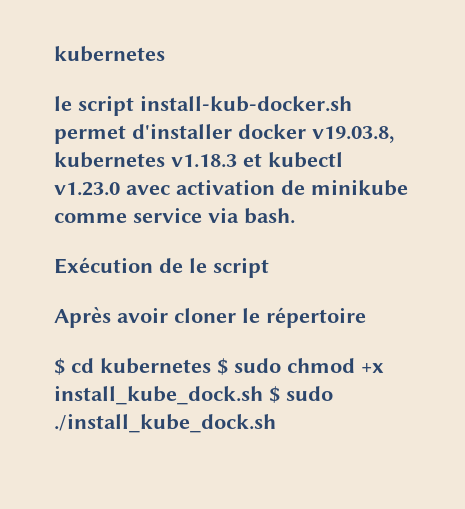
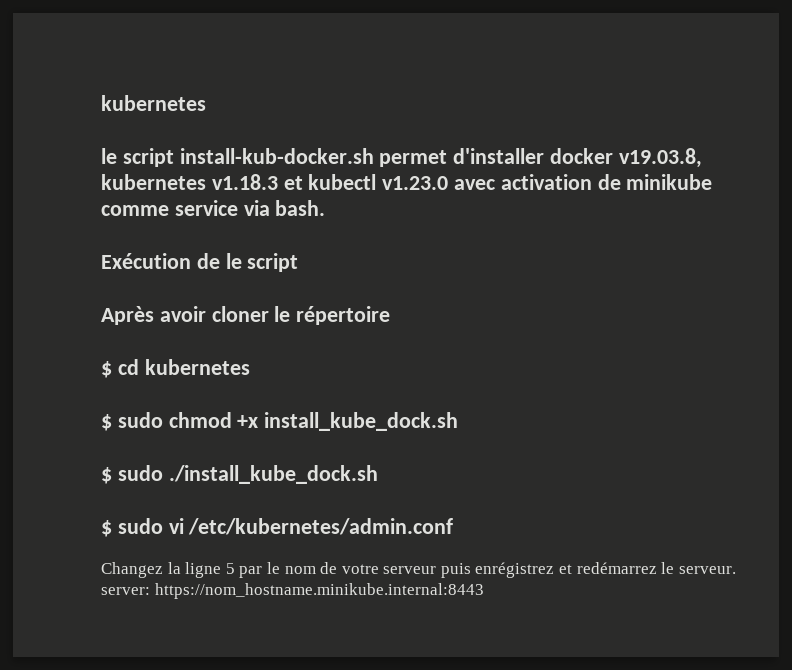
(211, 366) none -> (250, 367) //
(263, 395) none -> (459, 421) //
(276, 423) none -> [101,518,454,537] [101,562,736,578] [101,583,484,599] // $ sudo vi /etc/kubernetes/admin.conf // Changez la ligne 5 par le nom de votre serveur puis enrégistrez et redémarrez le serveur. server: https://nom_hostname.minikube.internal:8443

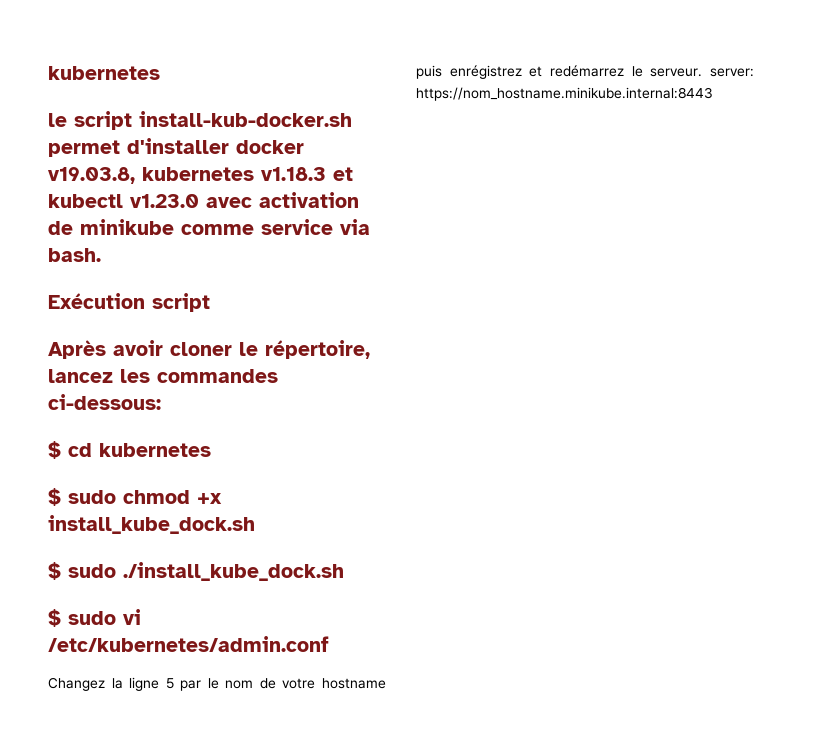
[196,253,242,269] de le -> (145, 301) none
[296,306,391,325] répertoire -> [265,340,370,359] [48,369,278,383] [48,394,161,410] répertoire, lancez les commandes ci-dessous:
[383,566,437,574] serveur -> [321,678,386,689] hostname

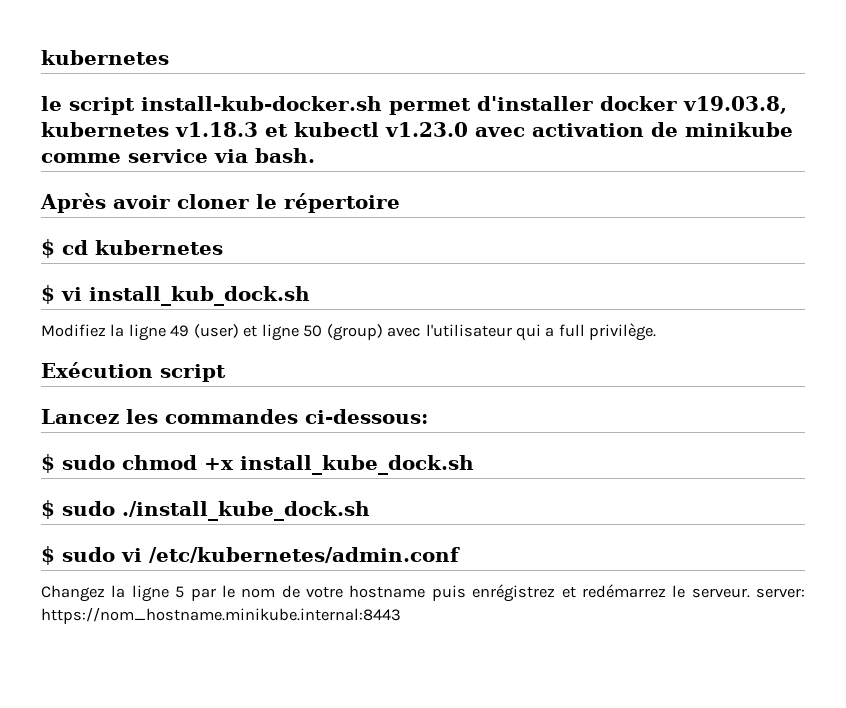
[48,293,210,312] // Exécution script -> (315, 155) none
[265,340,370,359] [48,369,278,383] [48,394,161,410] [48,441,211,459] répertoire, lancez les commandes ci-dessous: // $ cd kubernetes -> [284,193,400,213] [41,239,223,258] [41,285,310,306] [41,323,657,341] [41,362,226,382] [41,409,428,424] répertoire // $ cd kubernetes // $ vi install_kub_dock.sh // Modifiez la ligne 49 (user) et ligne 50 (group) avec l'utilisateur qui a full privilège. // Exécution script // Lancez les commandes ci-dessous:

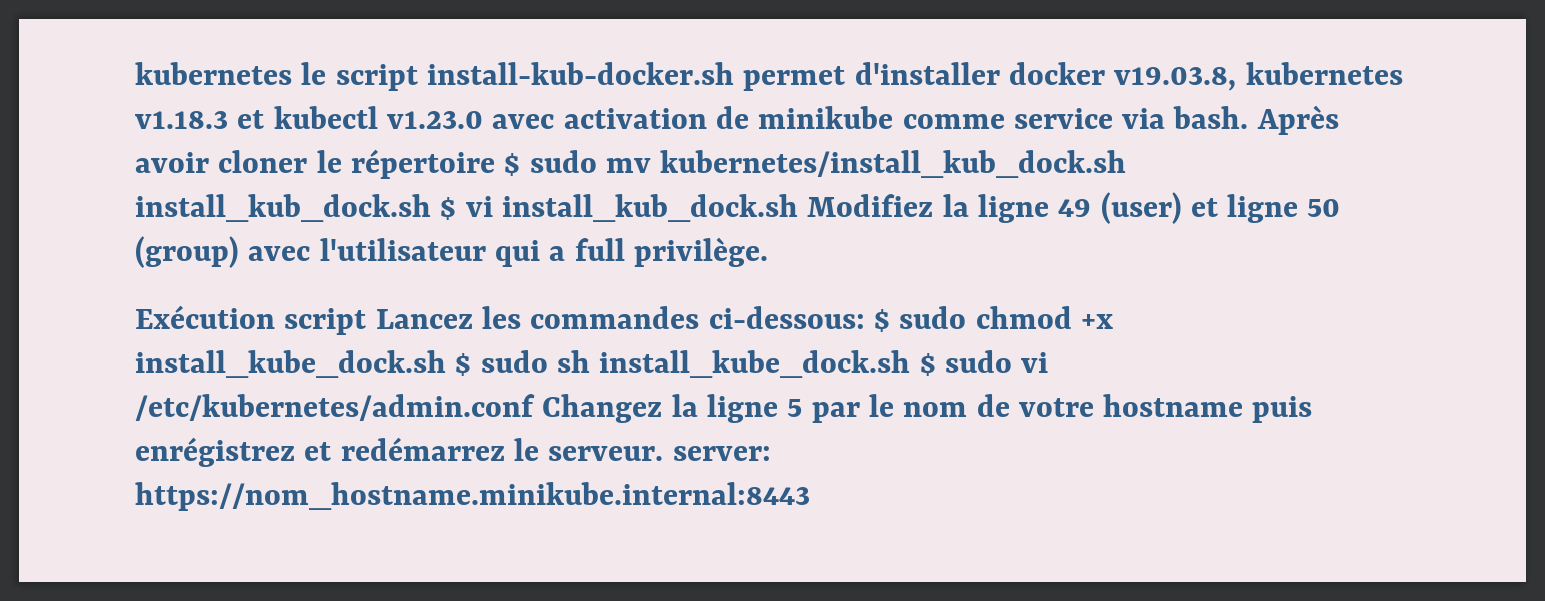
[41,50,169,65] kubernetes // -> [135,62,292,85] kubernetes
(315, 155) // -> (1249, 117) none
[41,239,223,258] // $ cd kubernetes // -> [504,150,1127,178] [135,194,431,222] $ sudo mv kubernetes/install_kub_dock.sh install_kub_dock.sh
(310, 296) // -> (798, 208) none
(226, 373) // -> (367, 321) none
(428, 416) // -> (865, 317) none
[41,500,370,521] // $ sudo ./install_kube_dock.sh // -> [455,350,911,378] $ sudo sh install_kube_dock.sh
(460, 555) // -> (535, 407) none

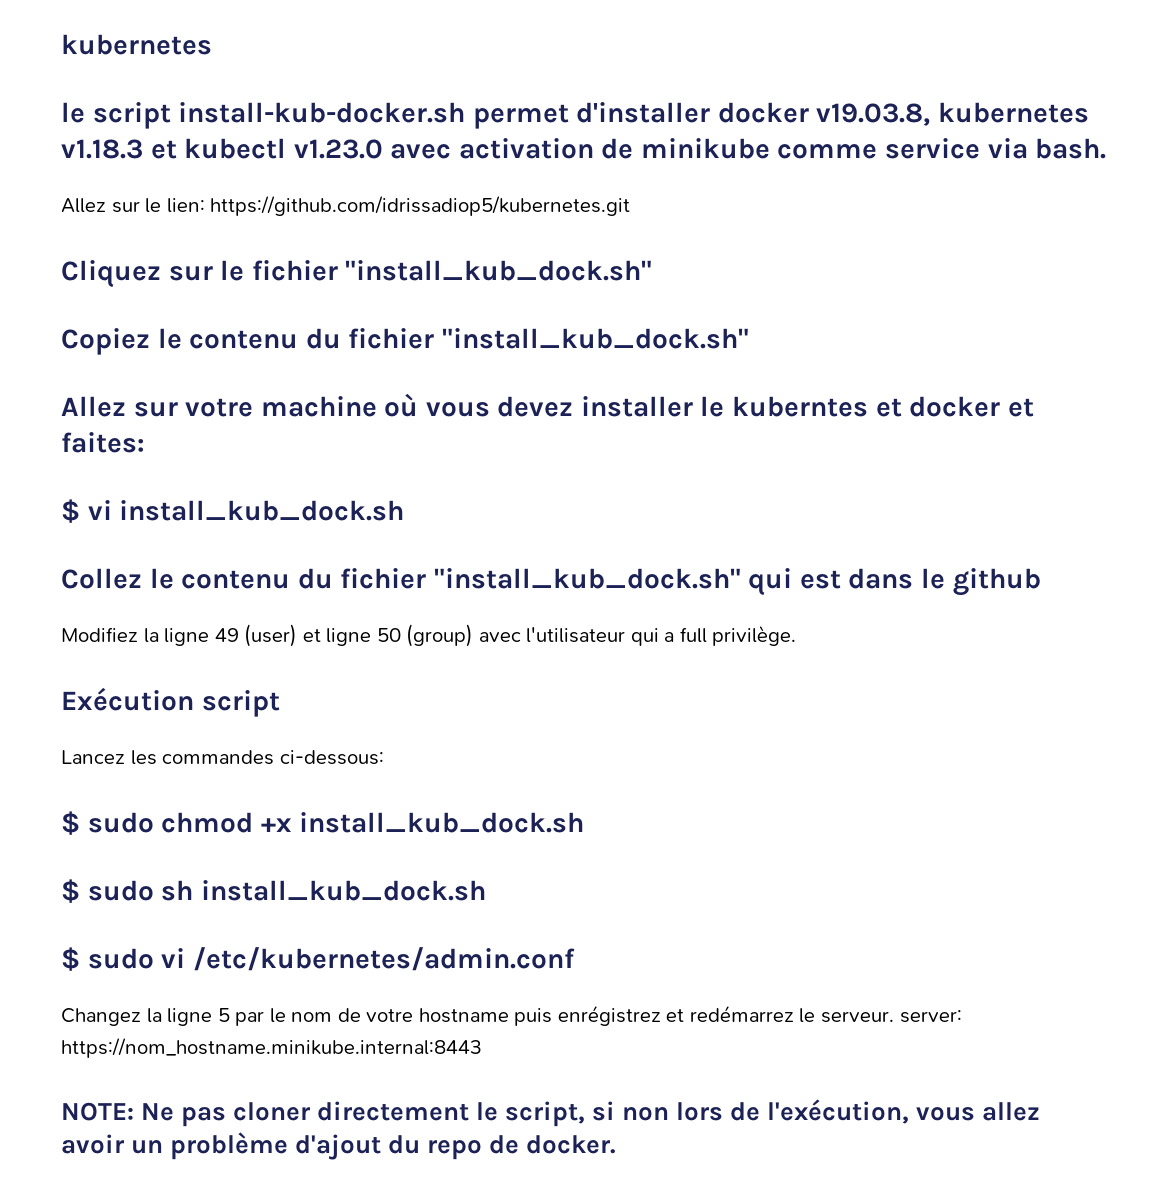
[135,62,292,85] kubernetes -> [61,34,212,55] kubernetes //
[1256,105,1339,135] [135,149,1127,179] [135,194,798,222] Après avoir cloner le répertoire $ sudo mv kubernetes/install_kub_dock.sh install_kub_dock.sh $ vi install_kub_dock.sh -> [61,196,631,216] [61,260,653,288] [61,328,749,355] [61,393,1034,417] [61,432,145,453] [61,499,405,523] [61,568,1041,596] // Allez sur le lien: https://github.com/idrissadiop5/kubernetes.git // Cliquez sur le fichier "install_kub_dock.sh" // Copiez le contenu du fichier "install_kub_dock.sh" // Allez sur votre machine où vous devez installer le kuberntes et docker et faites: // $ vi install_kub_dock.sh // Collez le contenu du fichier "install_kub_dock.sh" qui est dans le github //
(367, 321) none -> (280, 703) //
(865, 317) none -> (384, 757) //
[135,350,446,378] install_kube_dock.sh -> [299,812,585,833] install_kub_dock.sh //
[599,350,911,378] install_kube_dock.sh -> [200,880,486,901] install_kub_dock.sh //
(535, 407) none -> (575, 959) //
(810, 496) none -> [61,1099,1041,1127] [61,1132,617,1160] // NOTE: Ne pas cloner directement le script, si non lors de l'exécution, vous allez avoir un problème d'ajout du repo de docker.

